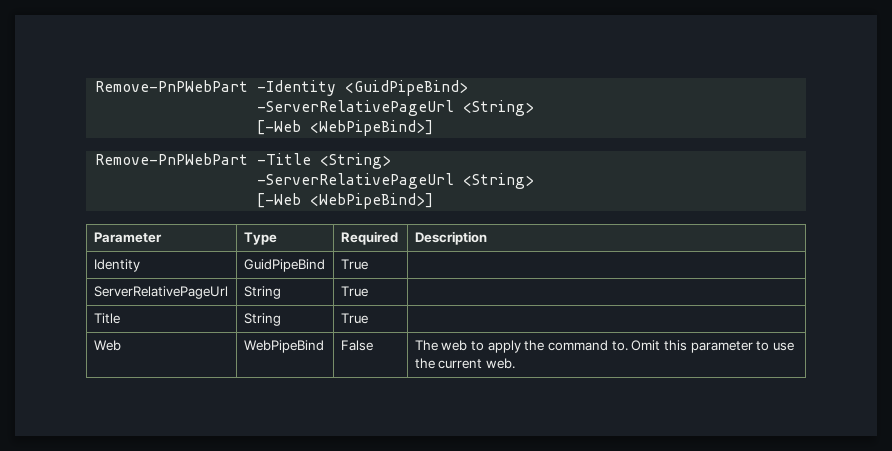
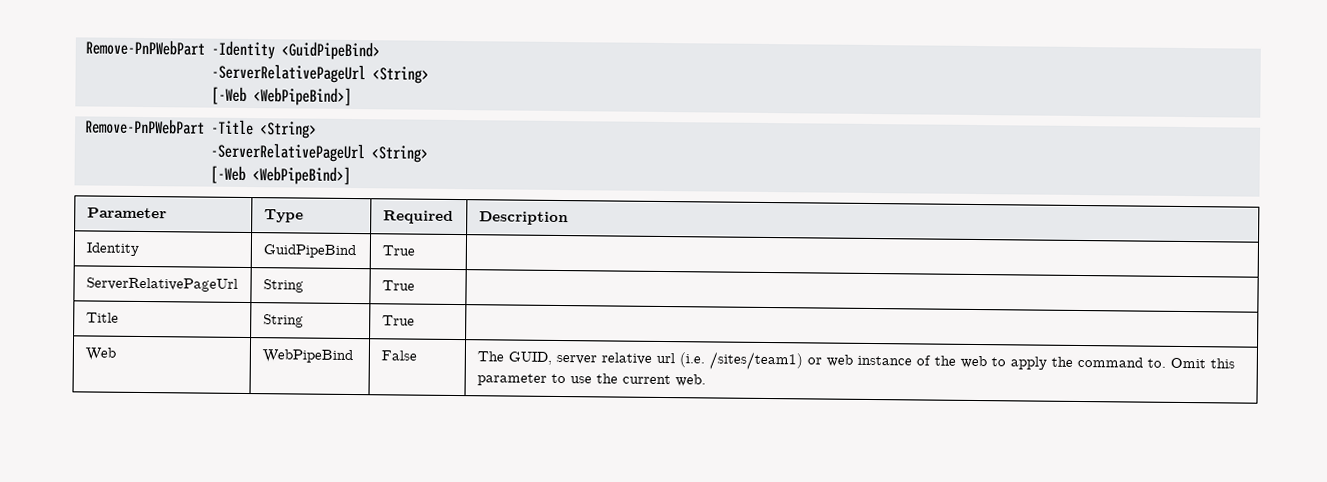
(438, 345) none -> [507,351,956,371] GUID, server relative url (i.e. /sites/team1) or web instance of the

